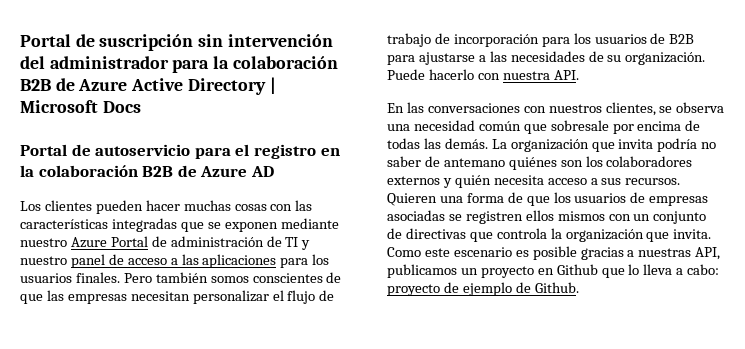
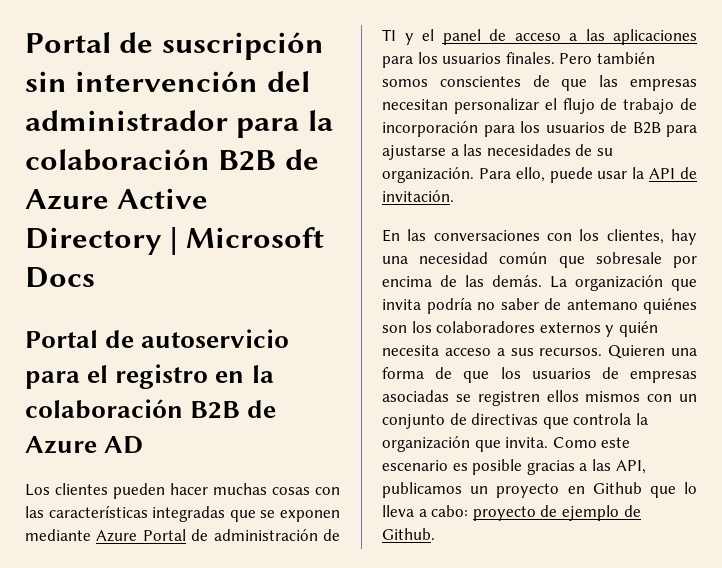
[20,238,67,247] nuestro -> (91, 535) none
[20,256,67,265] nuestro -> [422,29,434,41] el
[387,69,579,80] Puede hacerlo con nuestra API. -> [478,167,697,183] [382,190,454,202] Para ello, puede usar la API de invitación.
[548,102,725,116] nuestros clientes, se observa -> [579,229,697,245] los clientes, hay
[387,138,420,149] todas -> (457, 281) none
[638,248,692,257] nuestras -> [591,459,611,471] las

